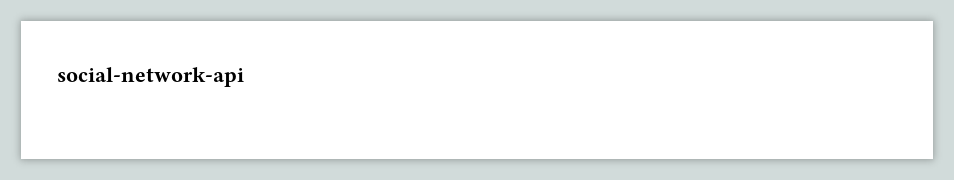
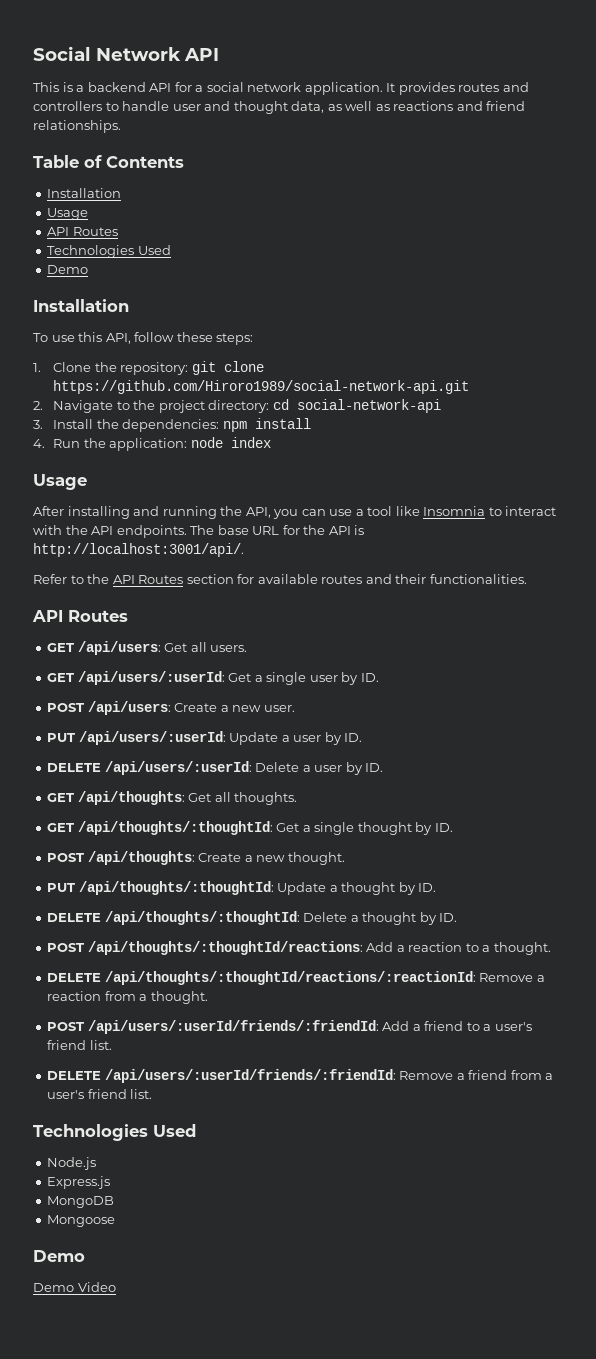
[57,67,244,87] social-network-api -> [33,46,219,61] [33,82,529,95] [33,101,526,114] [33,120,121,133] [33,155,184,168] [47,188,122,198] [47,208,89,220] [47,227,118,236] [47,245,171,258] [47,265,89,274] [33,299,129,312] [33,332,254,345] [33,361,264,375] [53,380,470,394] [33,399,441,413] [33,418,311,432] [33,437,271,451] [33,474,87,490] [33,506,557,519] [33,525,365,538] [33,543,244,557] [33,574,527,584] [32,610,128,622] [47,641,248,655] [47,671,379,685] [47,701,295,715] [47,731,363,745] [47,761,384,775] [47,791,298,805] [47,821,453,835] [47,851,345,865] [47,881,437,895] [47,911,458,925] [47,941,551,955] [47,971,545,985] [47,991,208,1004] [47,1020,532,1034] [47,1040,112,1050] [47,1069,554,1083] [47,1089,153,1099] [33,1124,196,1141] [47,1157,97,1170] [47,1176,111,1189] [47,1196,115,1208] [47,1215,116,1227] [33,1250,85,1262] [33,1282,116,1292] Social Network API // This is a backend API for a social network application. It provides routes and controllers to handle user and thought data, as well as reactions and friend relationships. // Table of Contents // Installation // Usage // API Routes // Technologies Used // Demo // Installation // To use this API, follow these steps: // 1. Clone the repository: git clone https://github.com/Hiroro1989/social-network-api.git // 2. Navigate to the project directory: cd social-network-api // 3. Install the dependencies: npm install // 4. Run the application: node index // Usage // After installing and running the API, you can use a tool like Insomnia to interact with the API endpoints. The base URL for the API is http://localhost:3001/api/. // Refer to the API Routes section for available routes and their functionalities. // API Routes // GET /api/users: Get all users. // GET /api/users/:userId: Get a single user by ID. // POST /api/users: Create a new user. // PUT /api/users/:userId: Update a user by ID. // DELETE /api/users/:userId: Delete a user by ID. // GET /api/thoughts: Get all thoughts. // GET /api/thoughts/:thoughtId: Get a single thought by ID. // POST /api/thoughts: Create a new thought. // PUT /api/thoughts/:thoughtId: Update a thought by ID. // DELETE /api/thoughts/:thoughtId: Delete a thought by ID. // POST /api/thoughts/:thoughtId/reactions: Add a reaction to a thought. // DELETE /api/thoughts/:thoughtId/reactions/:reactionId: Remove a reaction from a thought. // POST /api/users/:userId/friends/:friendId: Add a friend to a user's friend list. // DELETE /api/users/:userId/friends/:friendId: Remove a friend from a user's friend list. // Technologies Used // Node.js // Express.js // MongoDB // Mongoose // Demo // Demo Video

